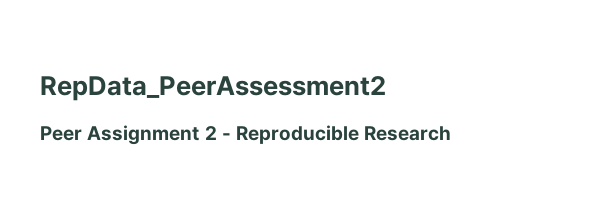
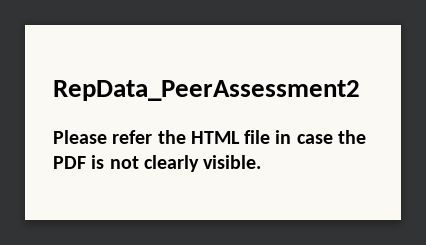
[40,125,452,145] Peer Assignment 2 - Reproducible Research -> [53,130,366,144] [53,155,262,172] Please refer the HTML file in case the PDF is not clearly visible.

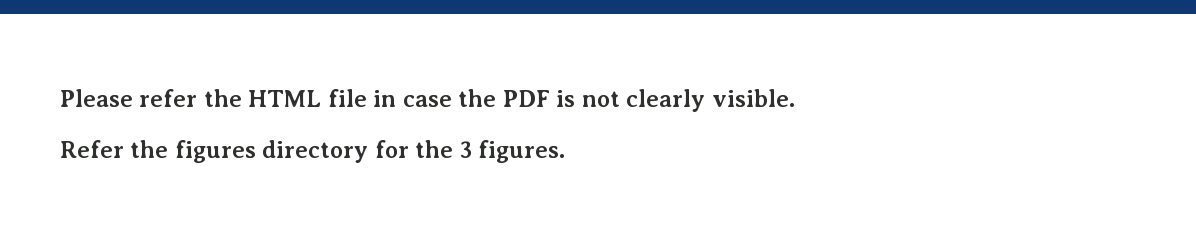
[53,80,360,101] RepData_PeerAssessment2 // -> (60, 98) none
(262, 162) none -> [60,140,566,163] // Refer the figures directory for the 3 figures.

